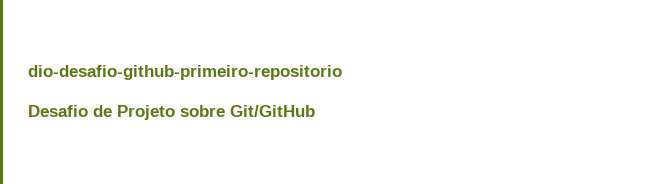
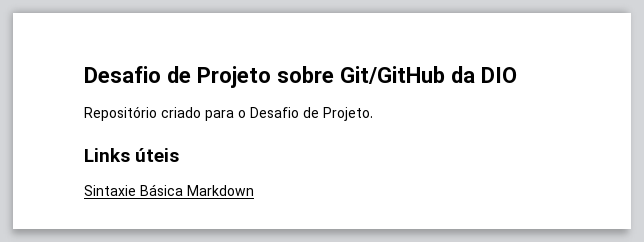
[28,65,342,80] dio-desafio-github-primeiro-repositorio // -> (84, 74) none
(315, 111) none -> [451,66,517,83] [84,106,373,121] [84,148,180,162] [84,184,254,196] da DIO // Repositório criado para o Desafio de Projeto. // Links úteis // Sintaxie Básica Markdown

